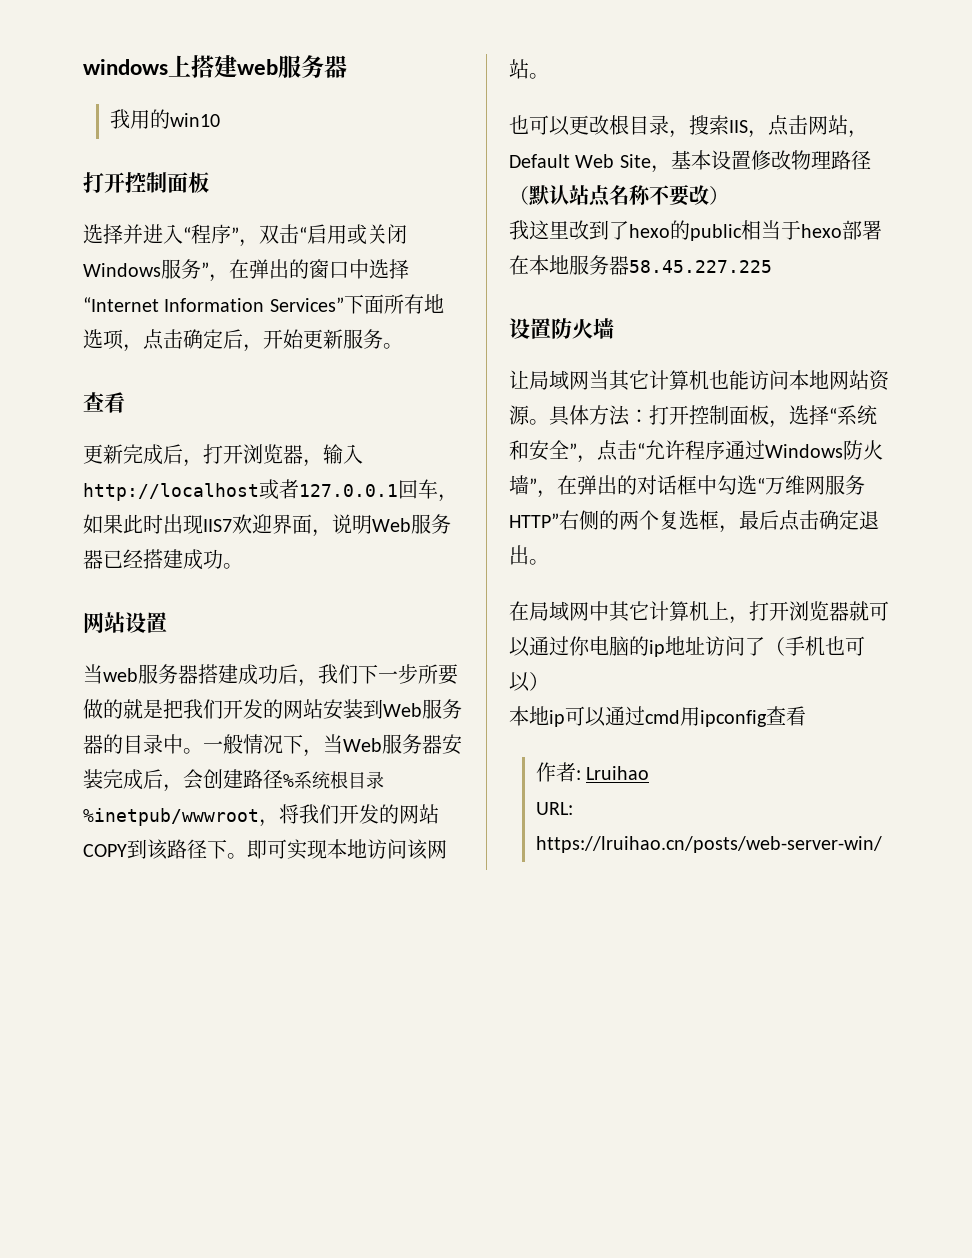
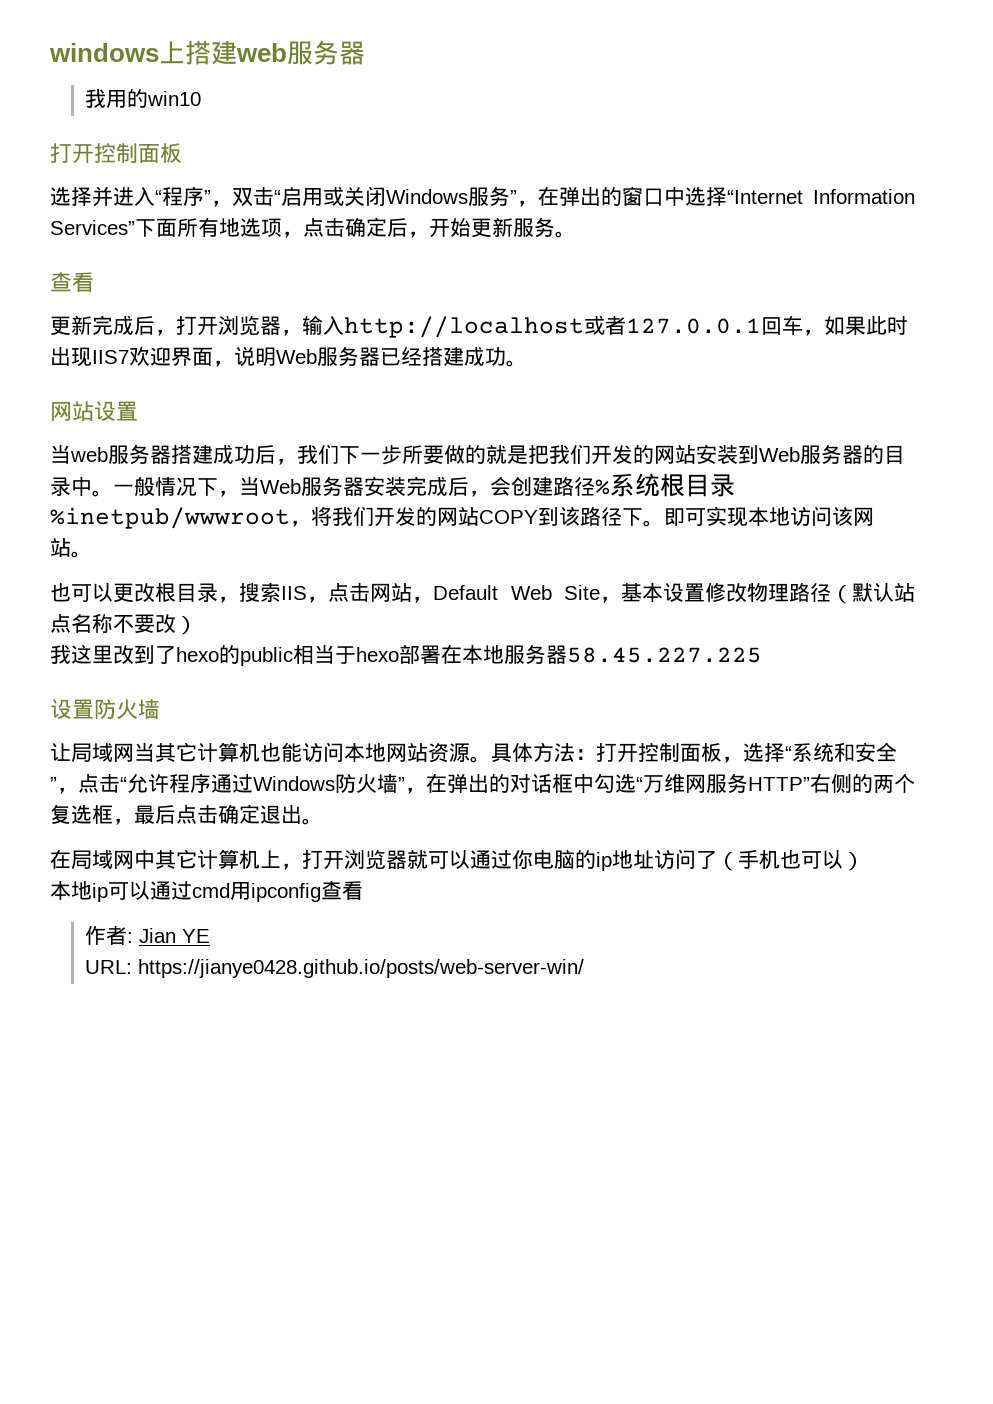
[586,766,650,780] Lruihao -> [138,928,210,943] Jian YE
[535,836,882,853] https://lruihao.cn/posts/web-server-win/ -> [137,959,584,978] https://jianye0428.github.io/posts/web-server-win/

